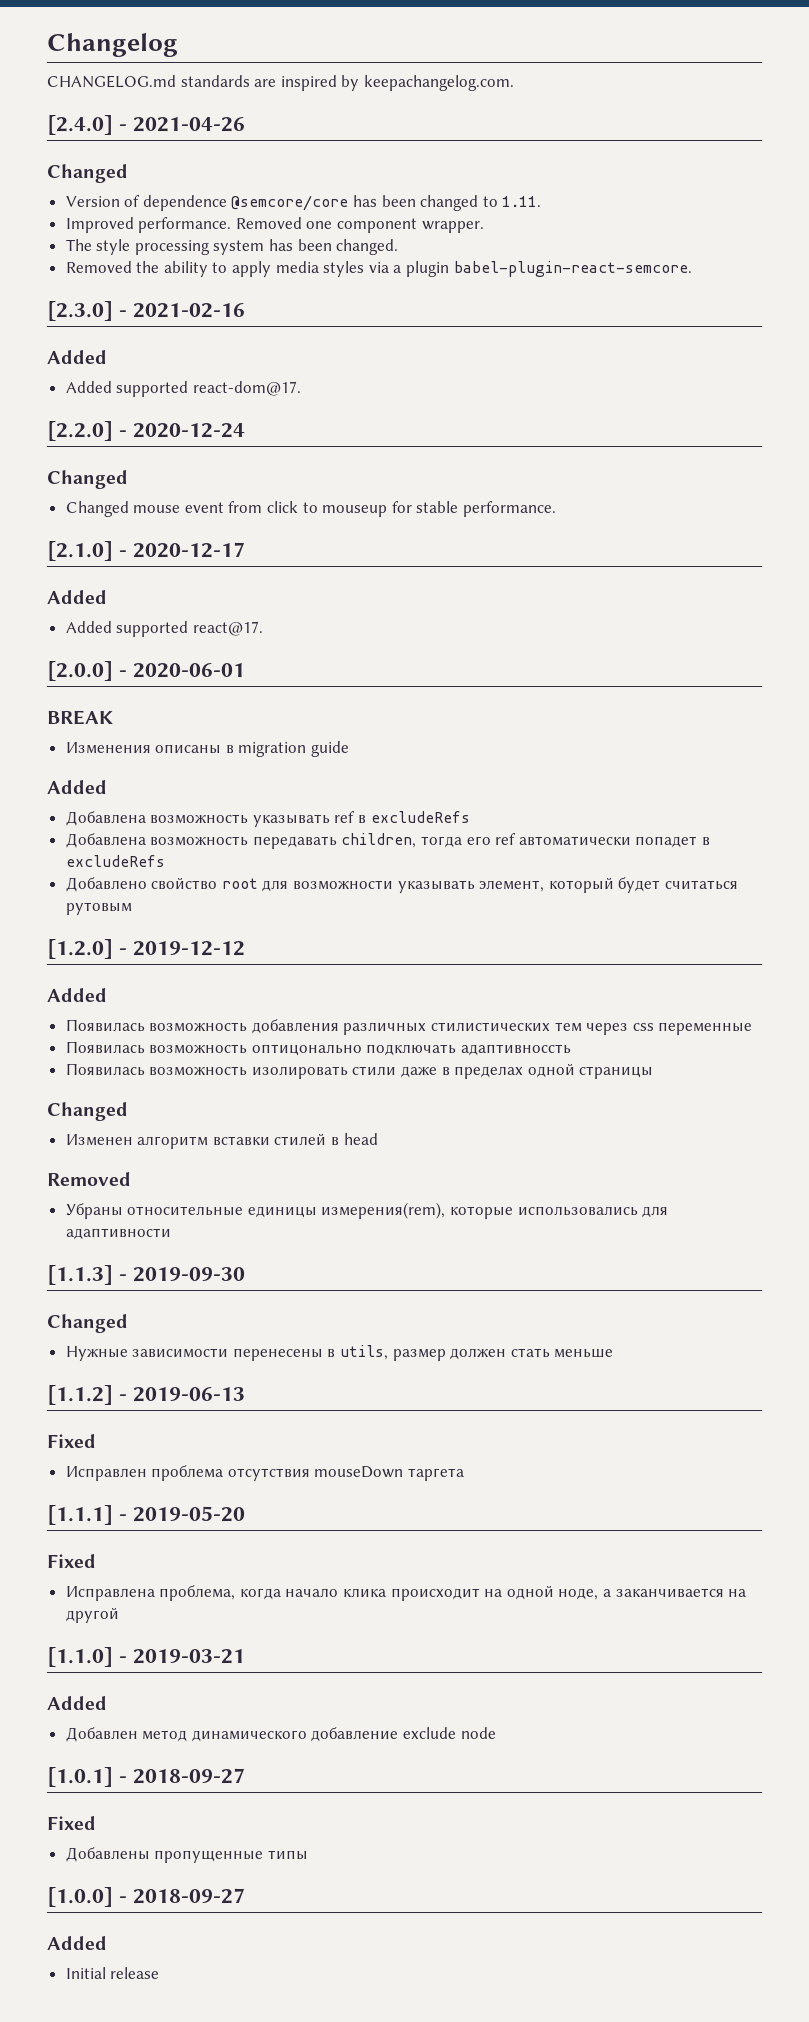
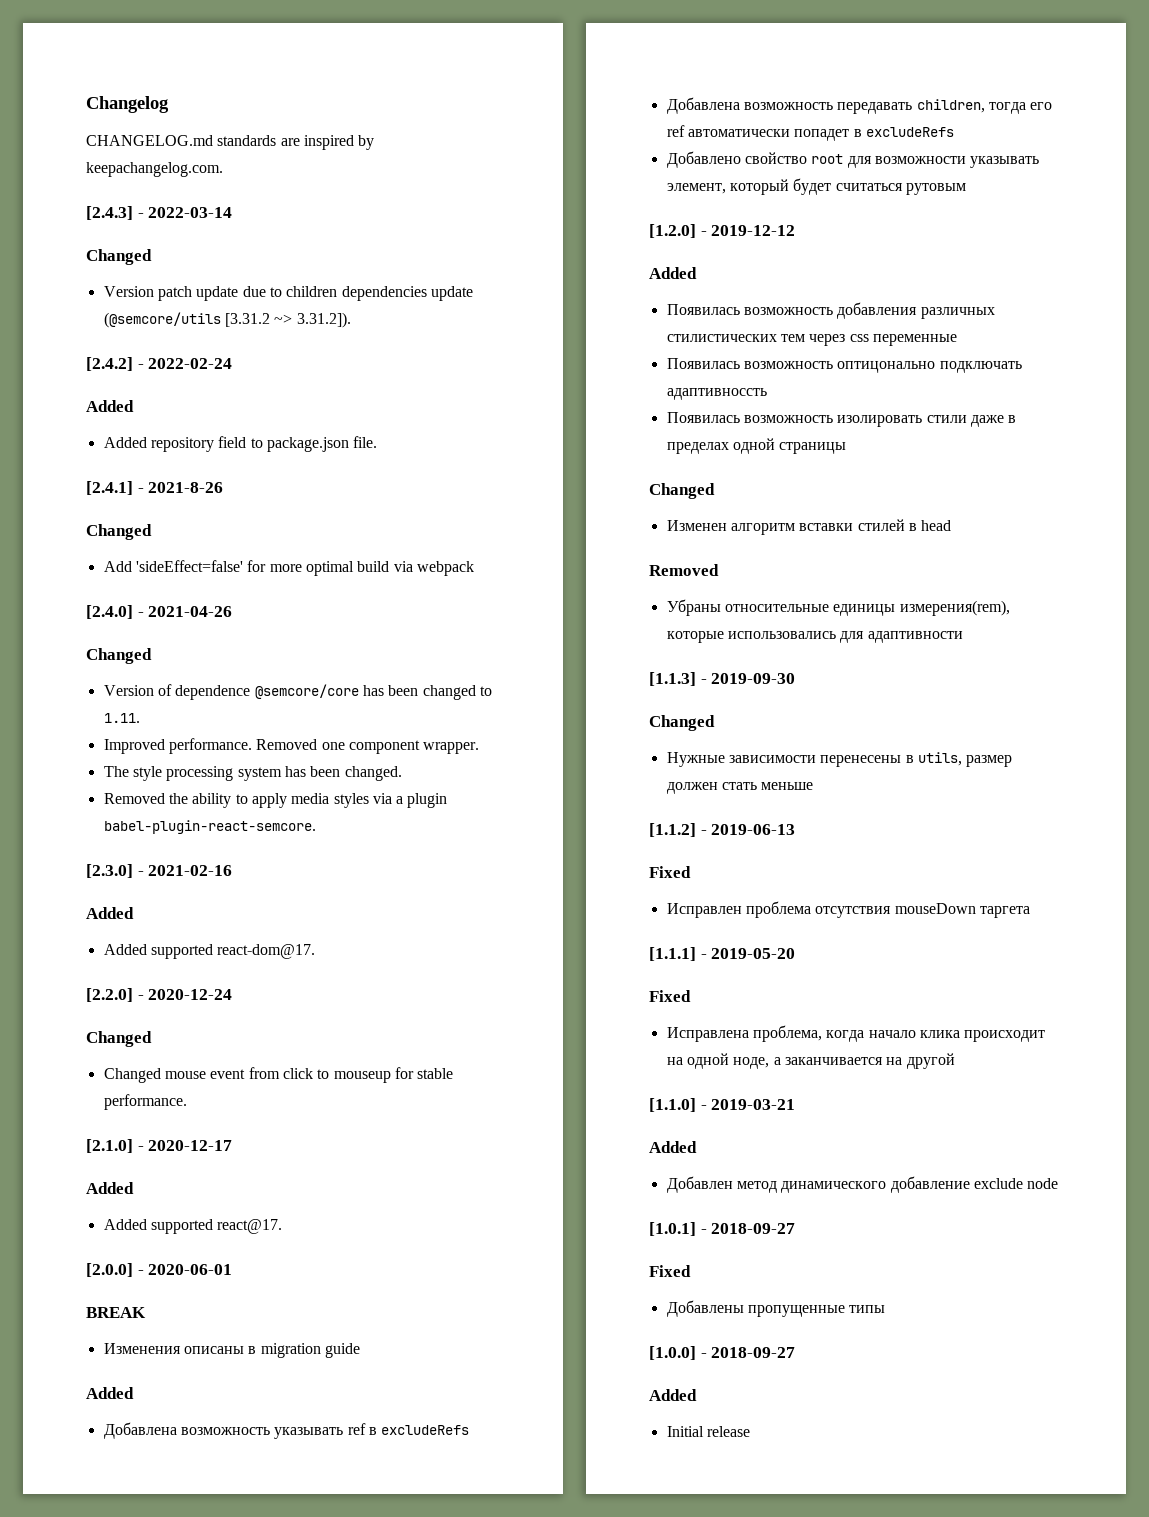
(514, 83) none -> [86,206,233,220] [86,249,152,265] [103,286,473,301] [103,312,351,328] [86,357,233,371] [86,400,134,412] [103,436,378,452] [86,481,224,495] [86,524,152,540] [103,560,474,576] // [2.4.3] - 2022-03-14 // Changed // Version patch update due to children dependencies update (@semcore/utils [3.31.2 ~> 3.31.2]). // [2.4.2] - 2022-02-24 // Added // Added repository field to package.json file. // [2.4.1] - 2021-8-26 // Changed // Add 'sideEffect=false' for more optimal build via webpack

